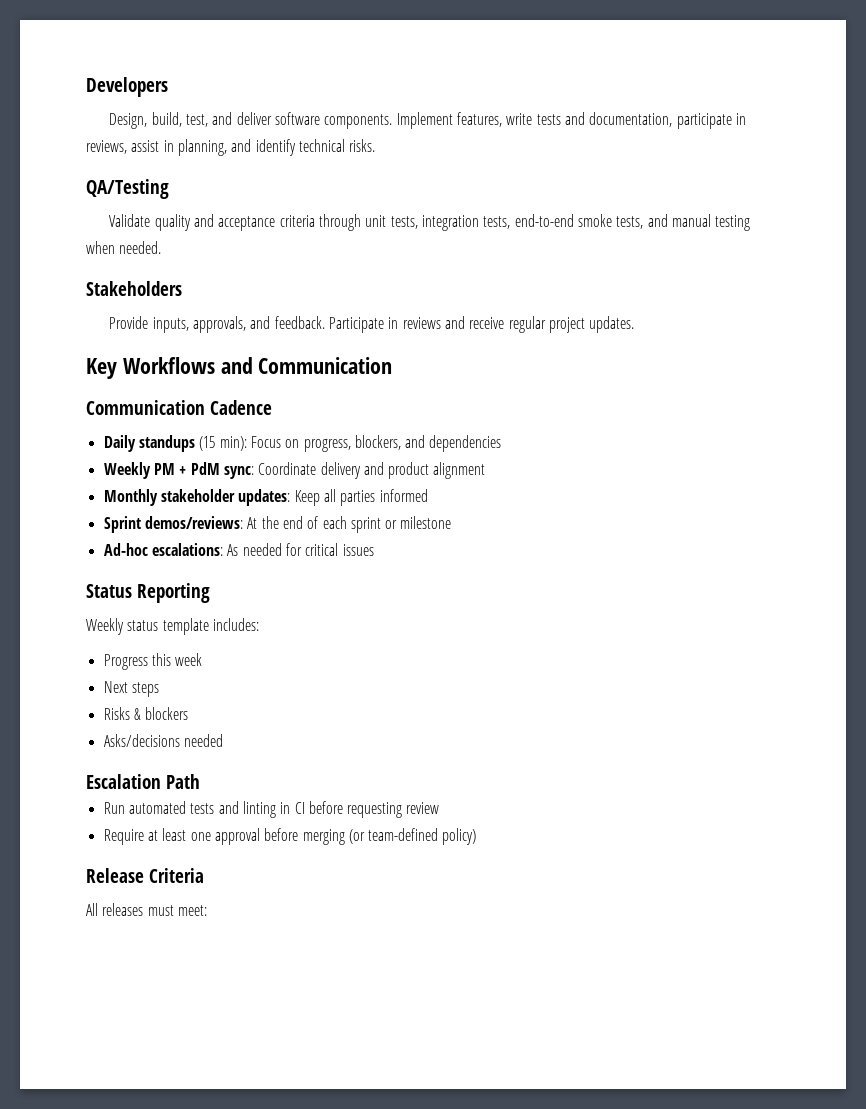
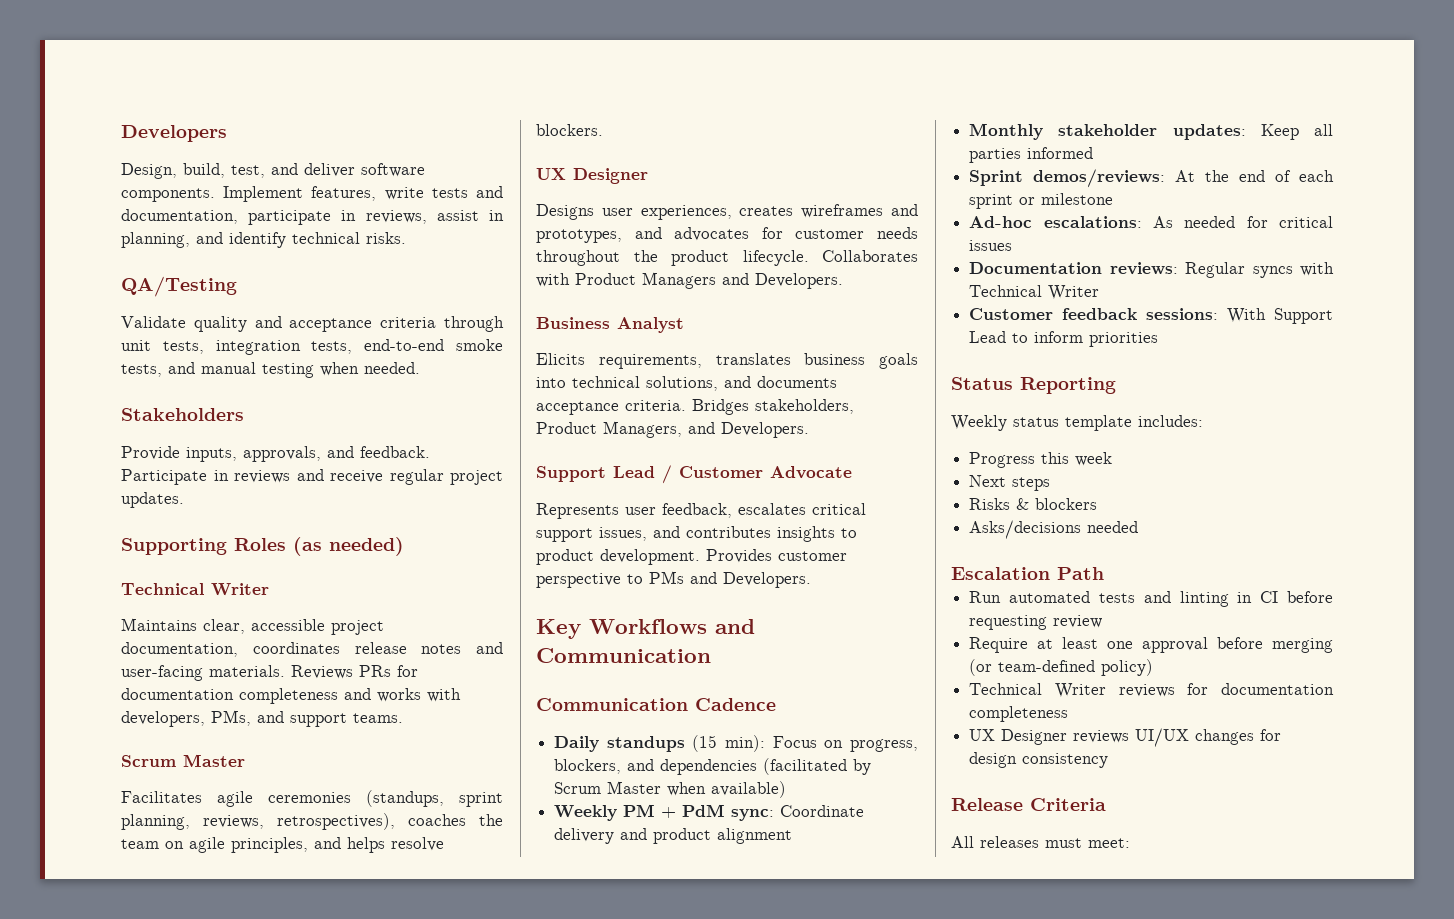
(635, 324) none -> [121,537,404,556] [121,583,269,596] [121,618,384,635] [121,642,503,657] [121,665,418,681] [121,688,461,704] [121,710,403,727] [121,754,245,767] [121,790,503,807] [121,813,503,830] [121,837,444,853] [536,124,603,136] [536,168,648,184] [536,204,918,220] [536,227,918,243] [536,250,918,266] [536,272,843,289] [536,317,684,333] [536,353,918,369] [536,376,837,391] [536,399,854,415] [536,421,809,438] [536,465,852,484] [536,503,866,519] [536,526,857,542] [536,549,847,565] [536,571,811,588] // Supporting Roles (as needed) // Technical Writer // Maintains clear, accessible project documentation, coordinates release notes and user-facing materials. Reviews PRs for documentation completeness and works with developers, PMs, and support teams. // Scrum Master // Facilitates agile ceremonies (standups, sprint planning, reviews, retrospectives), coaches the team on agile principles, and helps resolve blockers. // UX Designer // Designs user experiences, creates wireframes and prototypes, and advocates for customer needs throughout the product lifecycle. Collaborates with Product Managers and Developers. // Business Analyst // Elicits requirements, translates business goals into technical solutions, and documents acceptance criteria. Bridges stakeholders, Product Managers, and Developers. // Support Lead / Customer Advocate // Represents user feedback, escalates critical support issues, and contributes insights to product development. Provides customer perspective to PMs and Developers.
(502, 443) none -> [763,758,872,775] [554,781,787,798] (facilitated by Scrum Master when available)
(374, 550) none -> [969,262,1334,278] [969,285,1100,300] [969,308,1333,324] [969,331,1159,347] // Documentation reviews: Regular syncs with Technical Writer // Customer feedback sessions: With Support Lead to inform priorities
(477, 836) none -> [969,683,1334,698] [969,706,1069,722] [969,728,1282,747] [969,752,1109,768] // Technical Writer reviews for documentation completeness // UX Designer reviews UI/UX changes for design consistency

